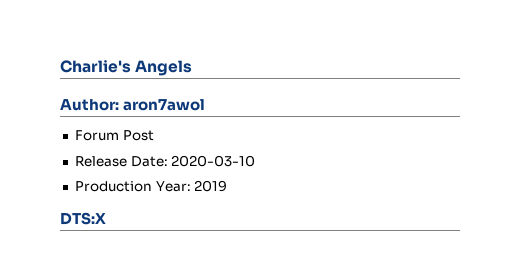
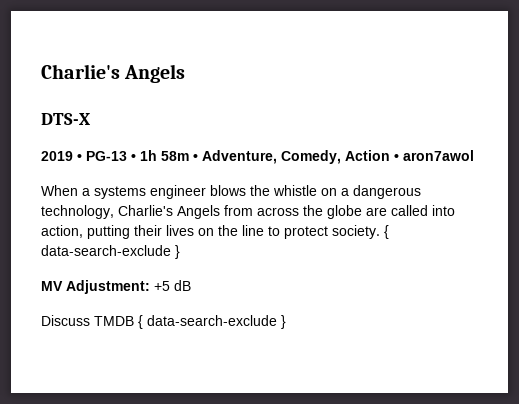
[60,99,206,111] [74,130,154,141] [74,155,256,167] [74,180,228,192] [60,212,106,225] Author: aron7awol // Forum Post // Release Date: 2020-03-10 // Production Year: 2019 // DTS:X -> [41,113,91,125] [41,150,474,164] [41,185,421,199] [41,205,455,219] [41,225,389,239] [41,245,180,259] [41,280,191,294] [41,315,286,329] DTS-X // 2019 • PG-13 • 1h 58m • Adventure, Comedy, Action • aron7awol // When a systems engineer blows the whistle on a dangerous technology, Charlie's Angels from across the globe are called into action, putting their lives on the line to protect society. { data-search-exclude } // MV Adjustment: +5 dB // Discuss TMDB { data-search-exclude }

